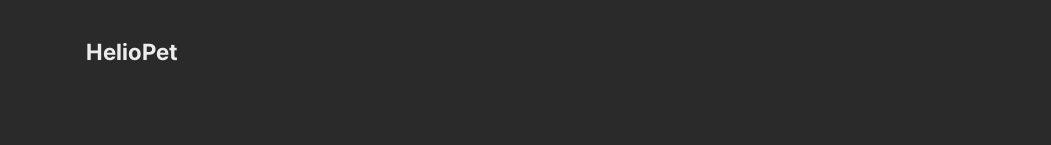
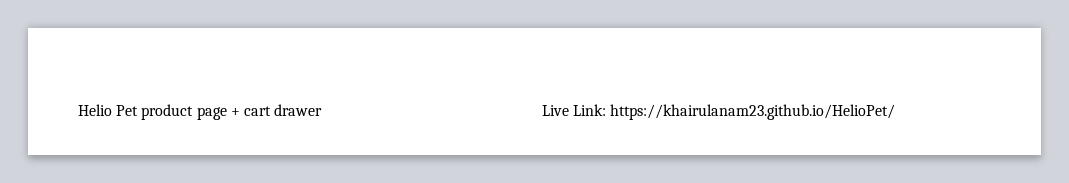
[86,42,178,61] HelioPet -> [78,104,323,120] [542,104,896,120] Helio Pet product page + cart drawer // Live Link: https://khairulanam23.github.io/HelioPet/

